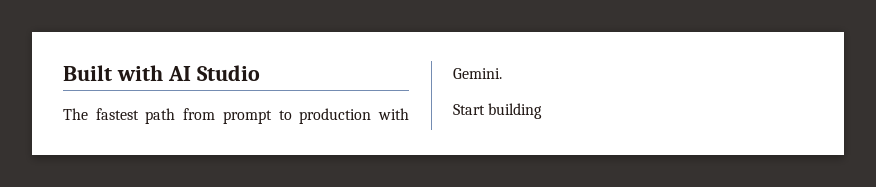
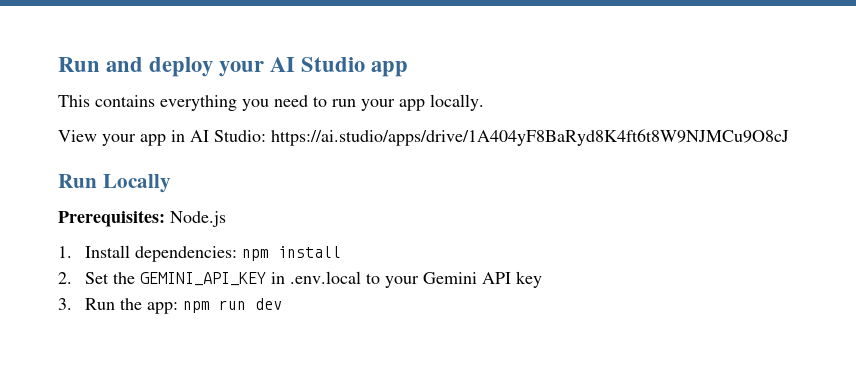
[63,65,260,81] [63,108,410,124] [453,68,502,79] [453,103,543,119] Built with AI Studio // The fastest path from prompt to production with Gemini. // Start building -> [58,57,409,77] [58,94,484,111] [58,129,789,146] [58,174,171,193] [58,210,226,227] [58,245,342,262] [58,271,543,288] [58,298,283,314] Run and deploy your AI Studio app // This contains everything you need to run your app locally. // View your app in AI Studio: https://ai.studio/apps/drive/1A404yF8BaRyd8K4ft6t8W9NJMCu9O8cJ // Run Locally // Prerequisites: Node.js // 1. Install dependencies: npm install // 2. Set the GEMINI_API_KEY in .env.local to your Gemini API key // 3. Run the app: npm run dev

